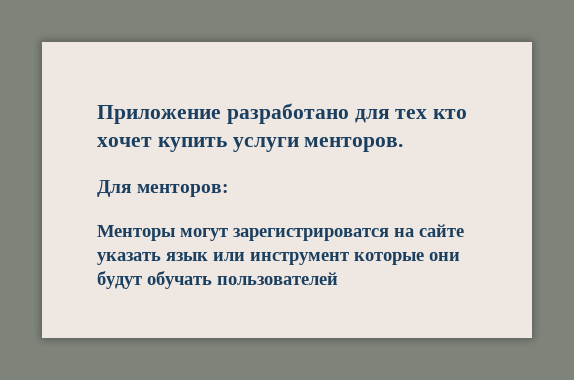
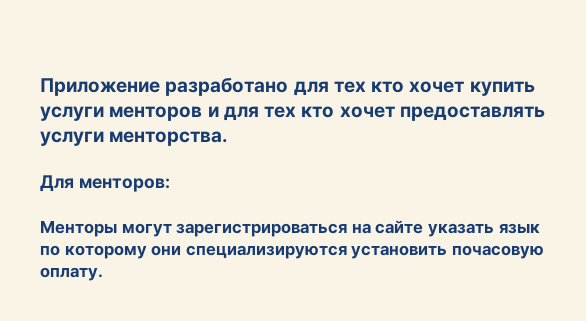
[304,137,404,152] менторов. -> [109,106,545,121] [40,131,229,146] менторов и для тех кто хочет предоставлять услуги менторства.
[233,228,389,241] зарегистрироватся -> [176,223,348,237] зарегистрироваться
[213,252,460,265] [97,271,338,289] или инструмент которые они будут обучать пользователей -> [40,245,544,259] [40,267,103,281] по которому они специализируются установить почасовую оплату.

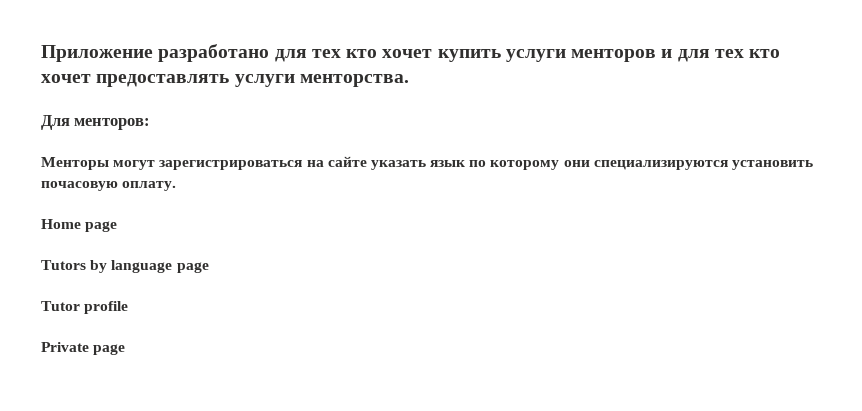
(103, 274) none -> [41,219,118,232] [41,260,209,273] [41,301,129,314] [41,342,126,355] // Home page // Tutors by language page // Tutor profile // Private page

